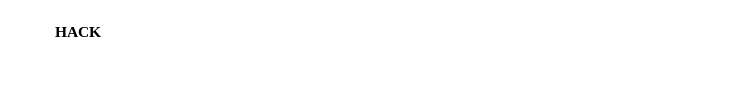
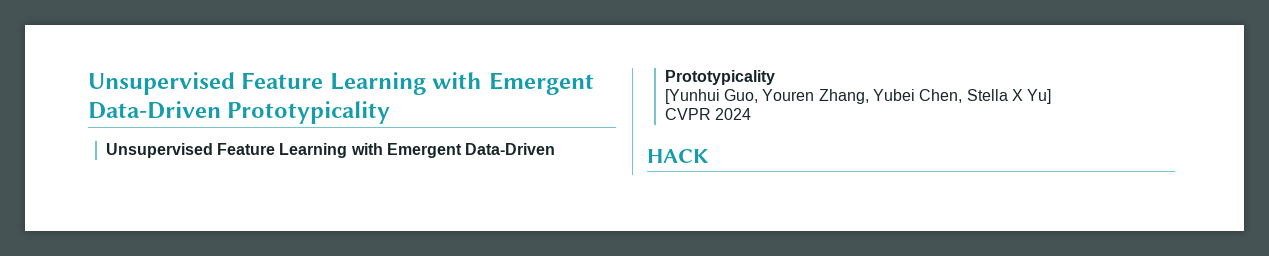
(55, 32) none -> [88,72,594,95] [88,101,391,124] [105,143,556,158] [664,70,775,85] [664,89,1052,104] [664,108,752,120] Unsupervised Feature Learning with Emergent Data-Driven Prototypicality // Unsupervised Feature Learning with Emergent Data-Driven Prototypicality // [Yunhui Guo, Youren Zhang, Yubei Chen, Stella X Yu] // CVPR 2024 //

